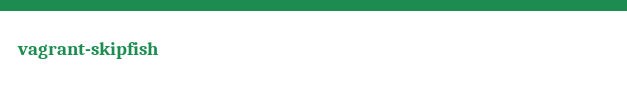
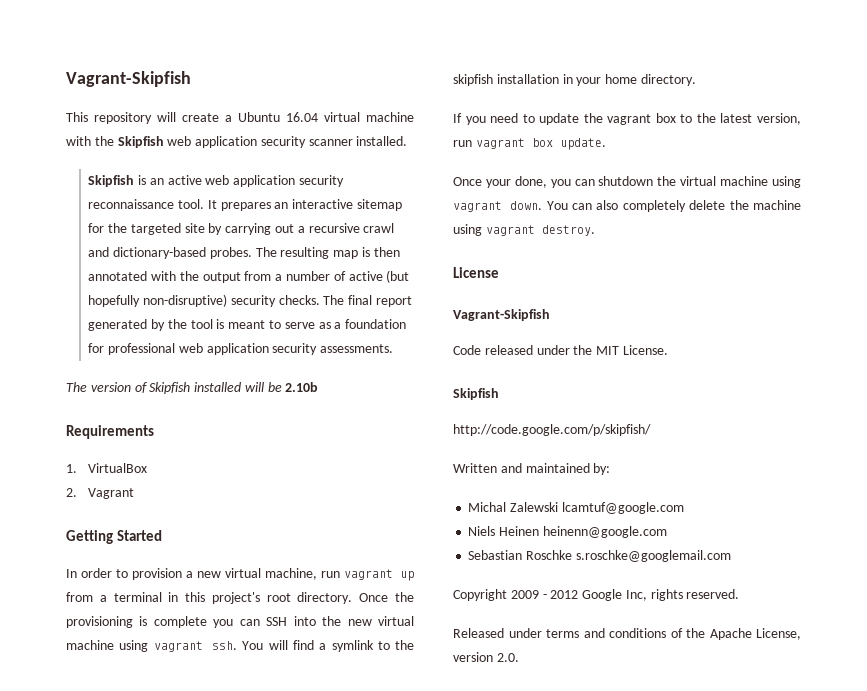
[17,42,159,59] vagrant-skipfish -> [66,71,191,87] [66,112,414,124] [66,136,408,148] [88,175,345,187] [88,199,403,211] [88,223,395,235] [88,247,400,259] [88,270,410,283] [88,294,413,307] [88,319,407,331] [88,343,394,355] [66,382,319,394] [66,425,154,439] [66,463,148,473] [66,488,135,499] [66,530,163,544] [66,568,414,581] [66,592,414,604] [66,616,415,628] [66,640,414,652] [453,74,696,86] [453,113,801,125] [453,138,606,150] [453,176,801,188] [453,200,801,212] [453,224,595,236] [453,267,499,278] [453,309,550,321] [453,345,668,355] [453,388,499,400] [453,424,651,436] [453,463,611,475] [468,502,684,514] [468,526,667,538] [468,550,731,562] [453,589,740,601] [453,628,801,640] [453,652,519,662] Vagrant-Skipfish // This repository will create a Ubuntu 16.04 virtual machine with the Skipfish web application security scanner installed. // Skipfish is an active web application security reconnaissance tool. It prepares an interactive sitemap for the targeted site by carrying out a recursive crawl and dictionary-based probes. The resulting map is then annotated with the output from a number of active (but hopefully non-disruptive) security checks. The final report generated by the tool is meant to serve as a foundation for professional web application security assessments. // The version of Skipfish installed will be 2.10b // Requirements // 1. VirtualBox // 2. Vagrant // Getting Started // In order to provision a new virtual machine, run vagrant up from a terminal in this project's root directory. Once the provisioning is complete you can SSH into the new virtual machine using vagrant ssh. You will find a symlink to the skipfish installation in your home directory. // If you need to update the vagrant box to the latest version, run vagrant box update. // Once your done, you can shutdown the virtual machine using vagrant down. You can also completely delete the machine using vagrant destroy. // License // Vagrant-Skipfish // Code released under the MIT License. // Skipfish // http://code.google.com/p/skipfish/ // Written and maintained by: // Michal Zalewski lcamtuf@google.com // Niels Heinen heinenn@google.com // Sebastian Roschke s.roschke@googlemail.com // Copyright 2009 - 2012 Google Inc, rights reserved. // Released under terms and conditions of the Apache License, version 2.0.

